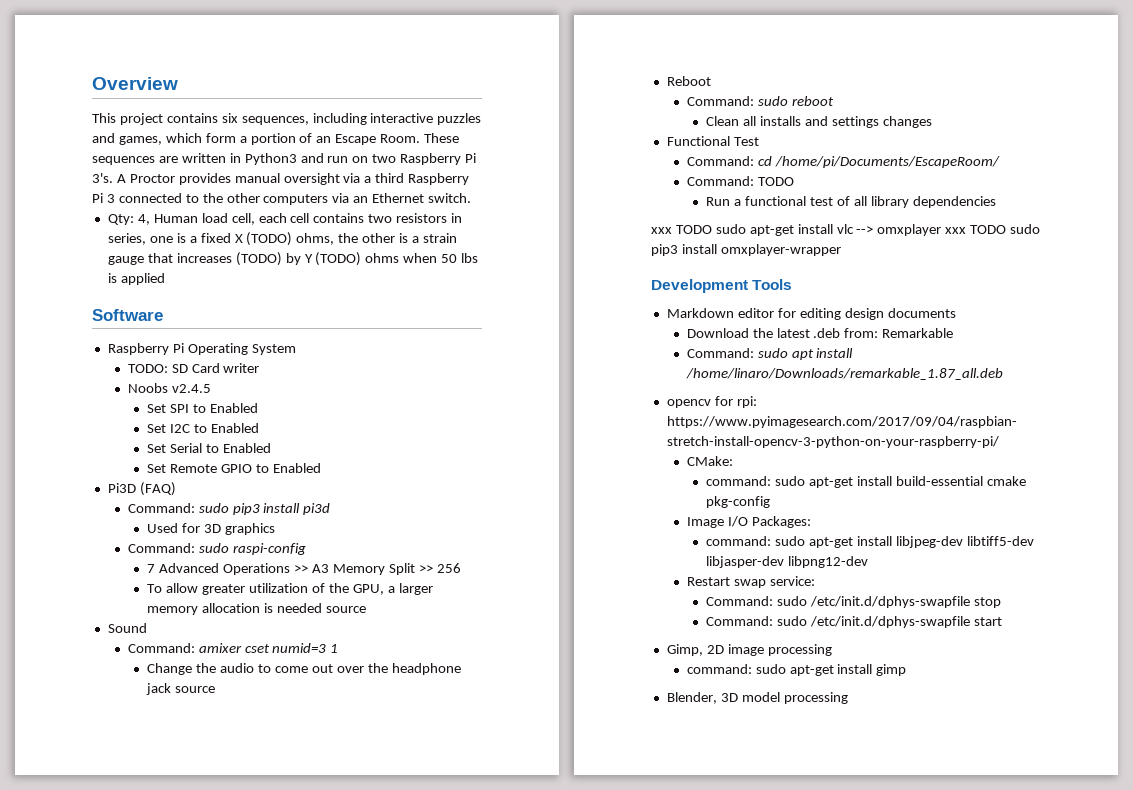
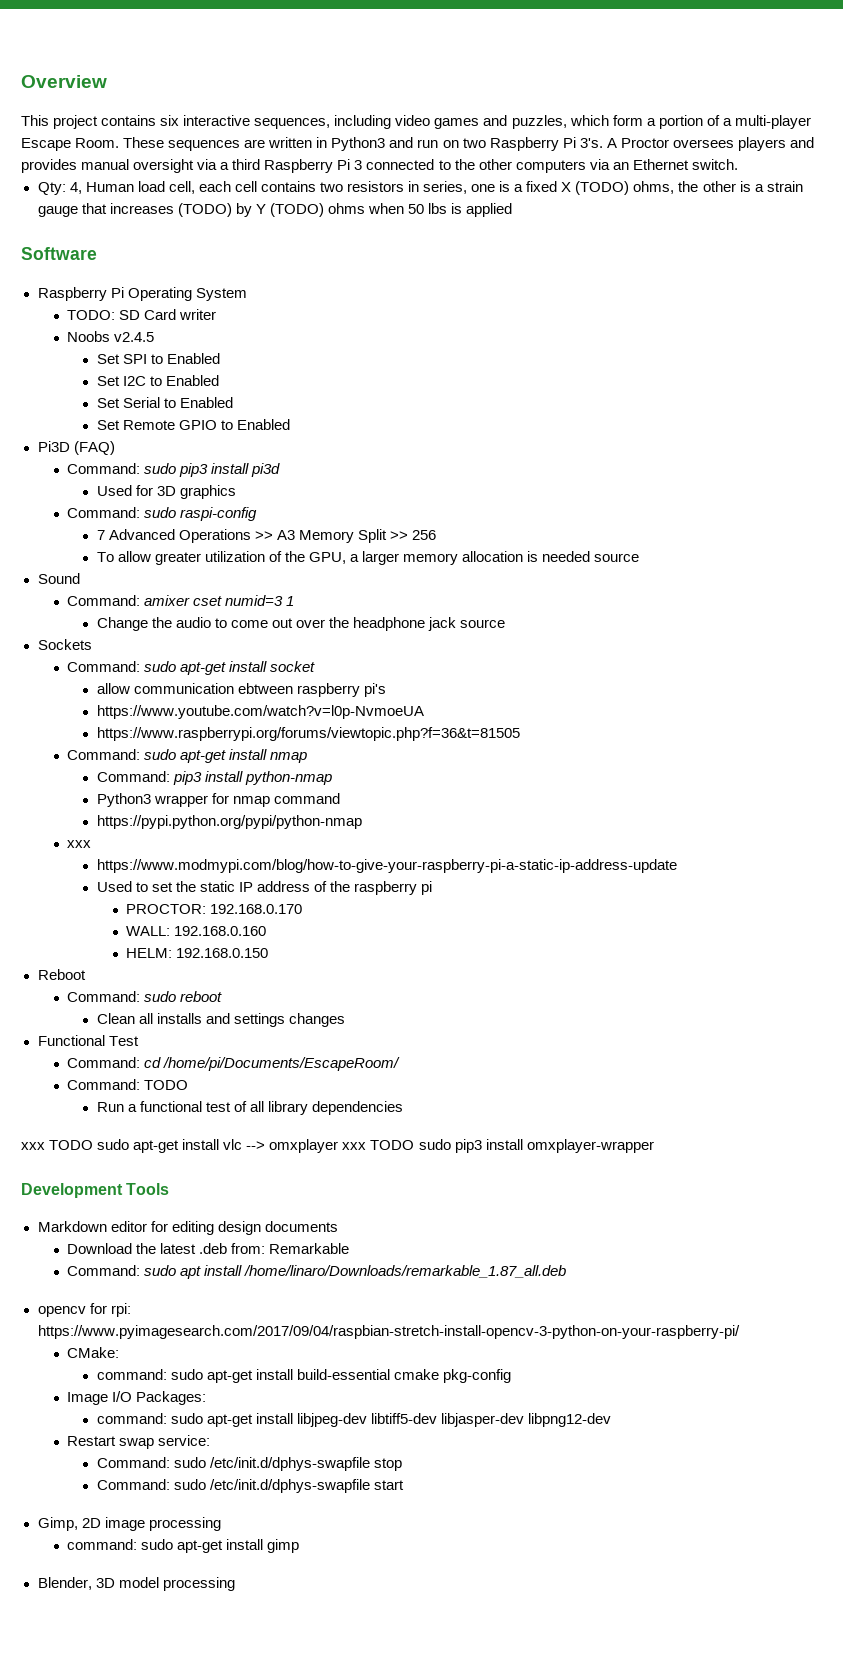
(238, 118) none -> [183,115,251,126] interactive
[370,113,482,125] [92,133,162,145] interactive puzzles and games, -> [395,115,567,129] video games and puzzles,
[316,136,332,143] an -> [722,115,811,129] a multi-player
(175, 178) none -> [672,137,814,151] oversees players and
(216, 689) none -> [37,639,92,650] [67,661,316,675] [96,683,386,697] [96,705,424,719] [96,727,520,741] [67,749,308,763] [96,771,332,785] [96,793,340,807] [96,815,362,829] [67,840,92,848] [96,859,677,873] [96,881,433,895] [126,904,303,914] [126,926,267,936] [126,948,269,958] // Sockets // Command: sudo apt-get install socket // allow communication ebtween raspberry pi's // https://www.youtube.com/watch?v=l0p-NvmoeUA // https://www.raspberrypi.org/forums/viewtopic.php?f=36&t=81505 // Command: sudo apt-get install nmap // Command: pip3 install python-nmap // Python3 wrapper for nmap command // https://pypi.python.org/pypi/python-nmap // xxx // https://www.modmypi.com/blog/how-to-give-your-raspberry-pi-a-static-ip-address-update // Used to set the static IP address of the raspberry pi // PROCTOR: 192.168.0.170 // WALL: 192.168.0.160 // HELM: 192.168.0.150

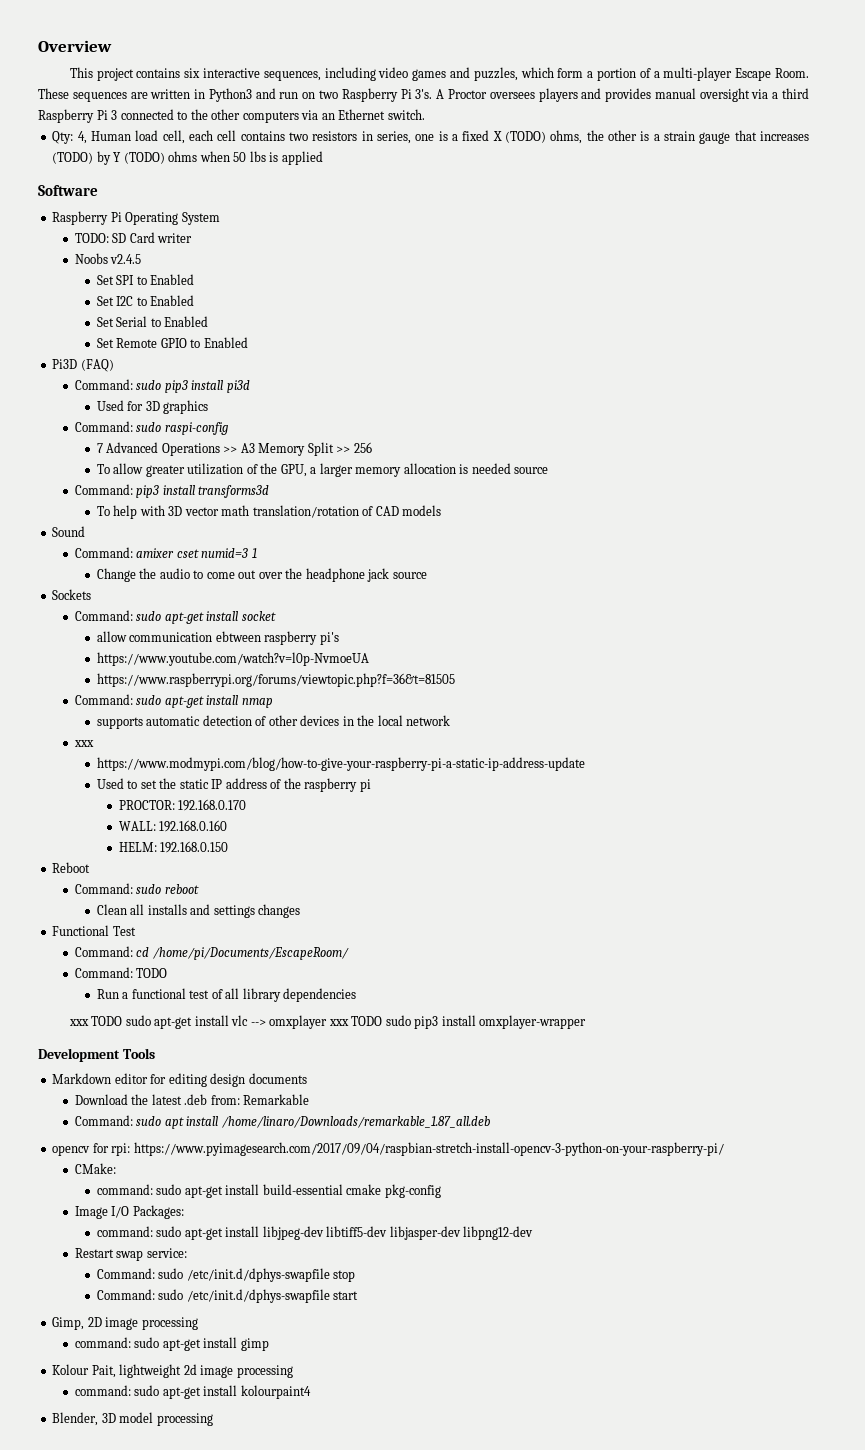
(640, 557) none -> [74,484,270,498] [96,505,442,519] // Command: pip3 install transforms3d // To help with 3D vector math translation/rotation of CAD models
[96,771,332,785] [96,793,340,807] [96,815,362,829] Command: pip3 install python-nmap // Python3 wrapper for nmap command // https://pypi.python.org/pypi/python-nmap -> [96,715,451,729] supports automatic detection of other devices in the local network
(300, 1546) none -> [52,1364,293,1378] [74,1385,311,1399] // Kolour Pait, lightweight 2d image processing // command: sudo apt-get install kolourpaint4

